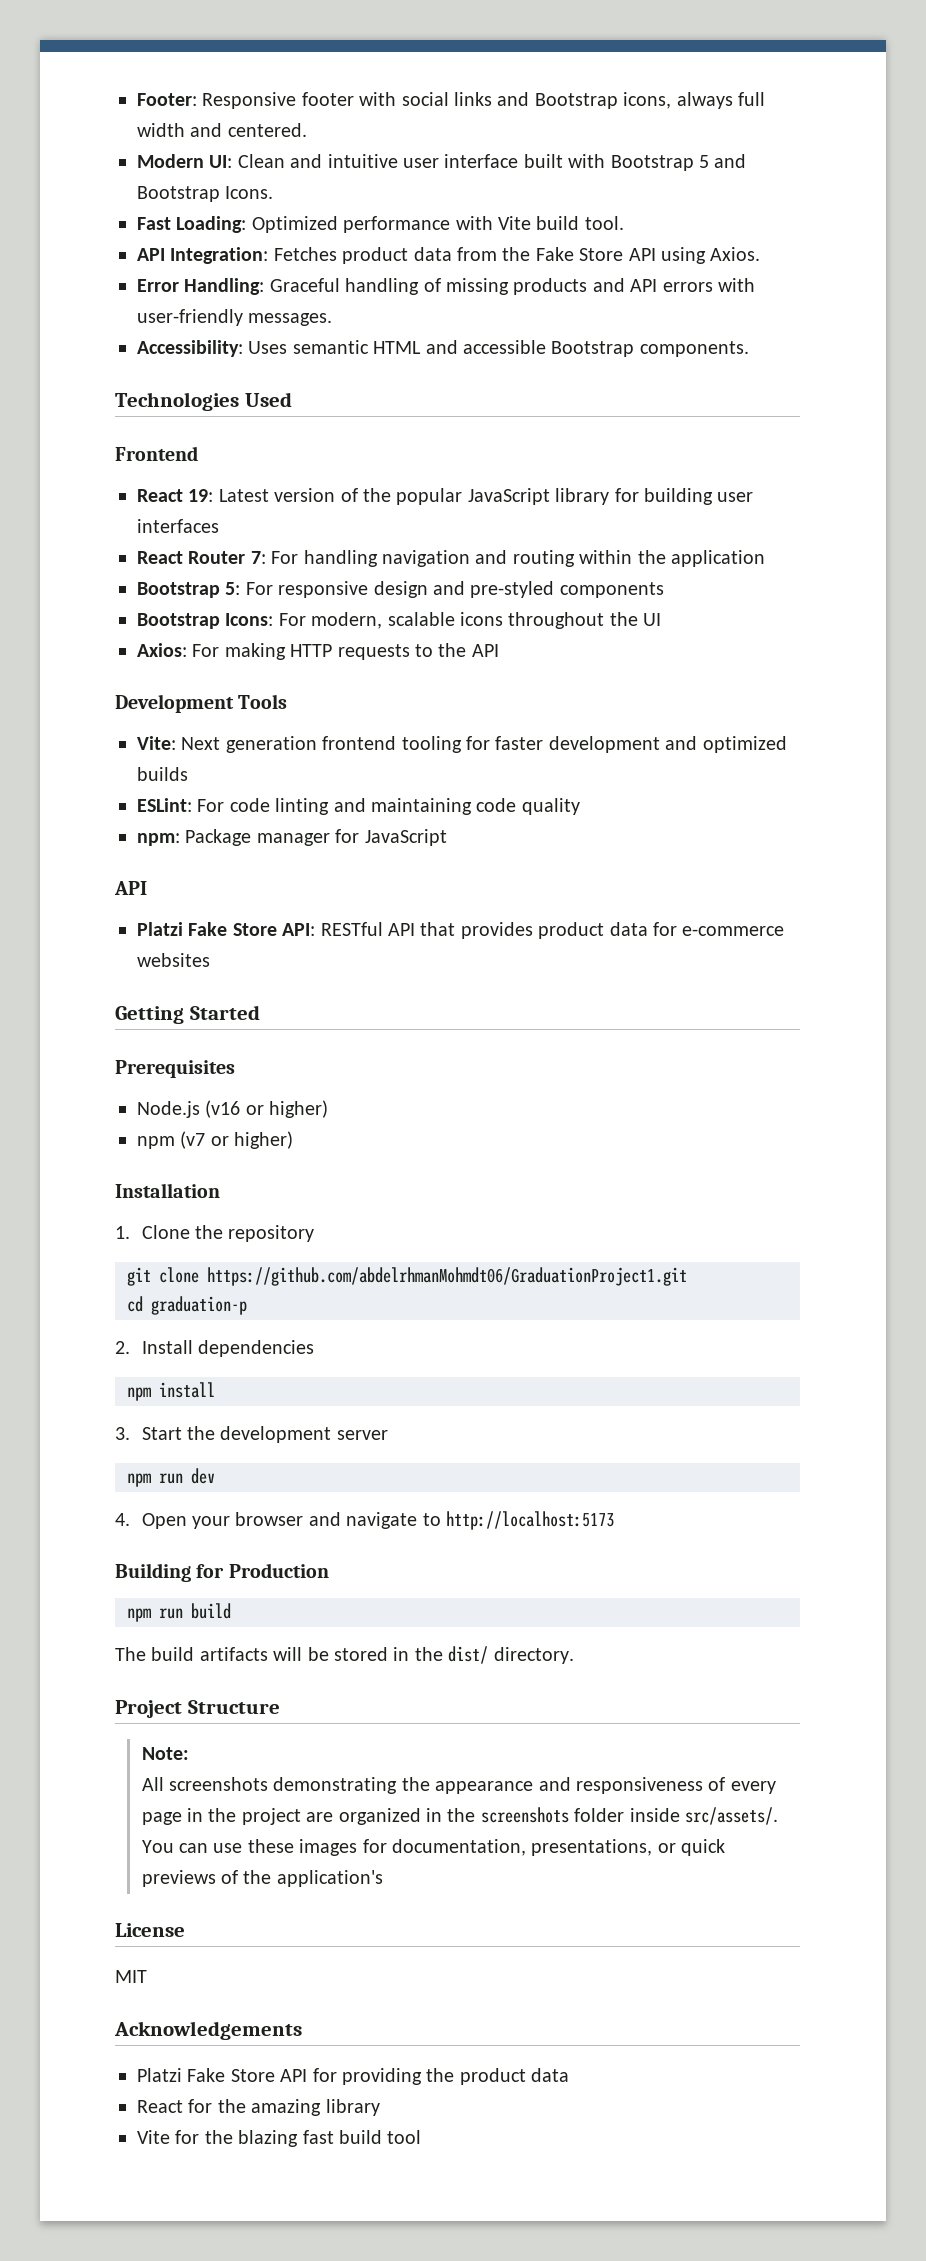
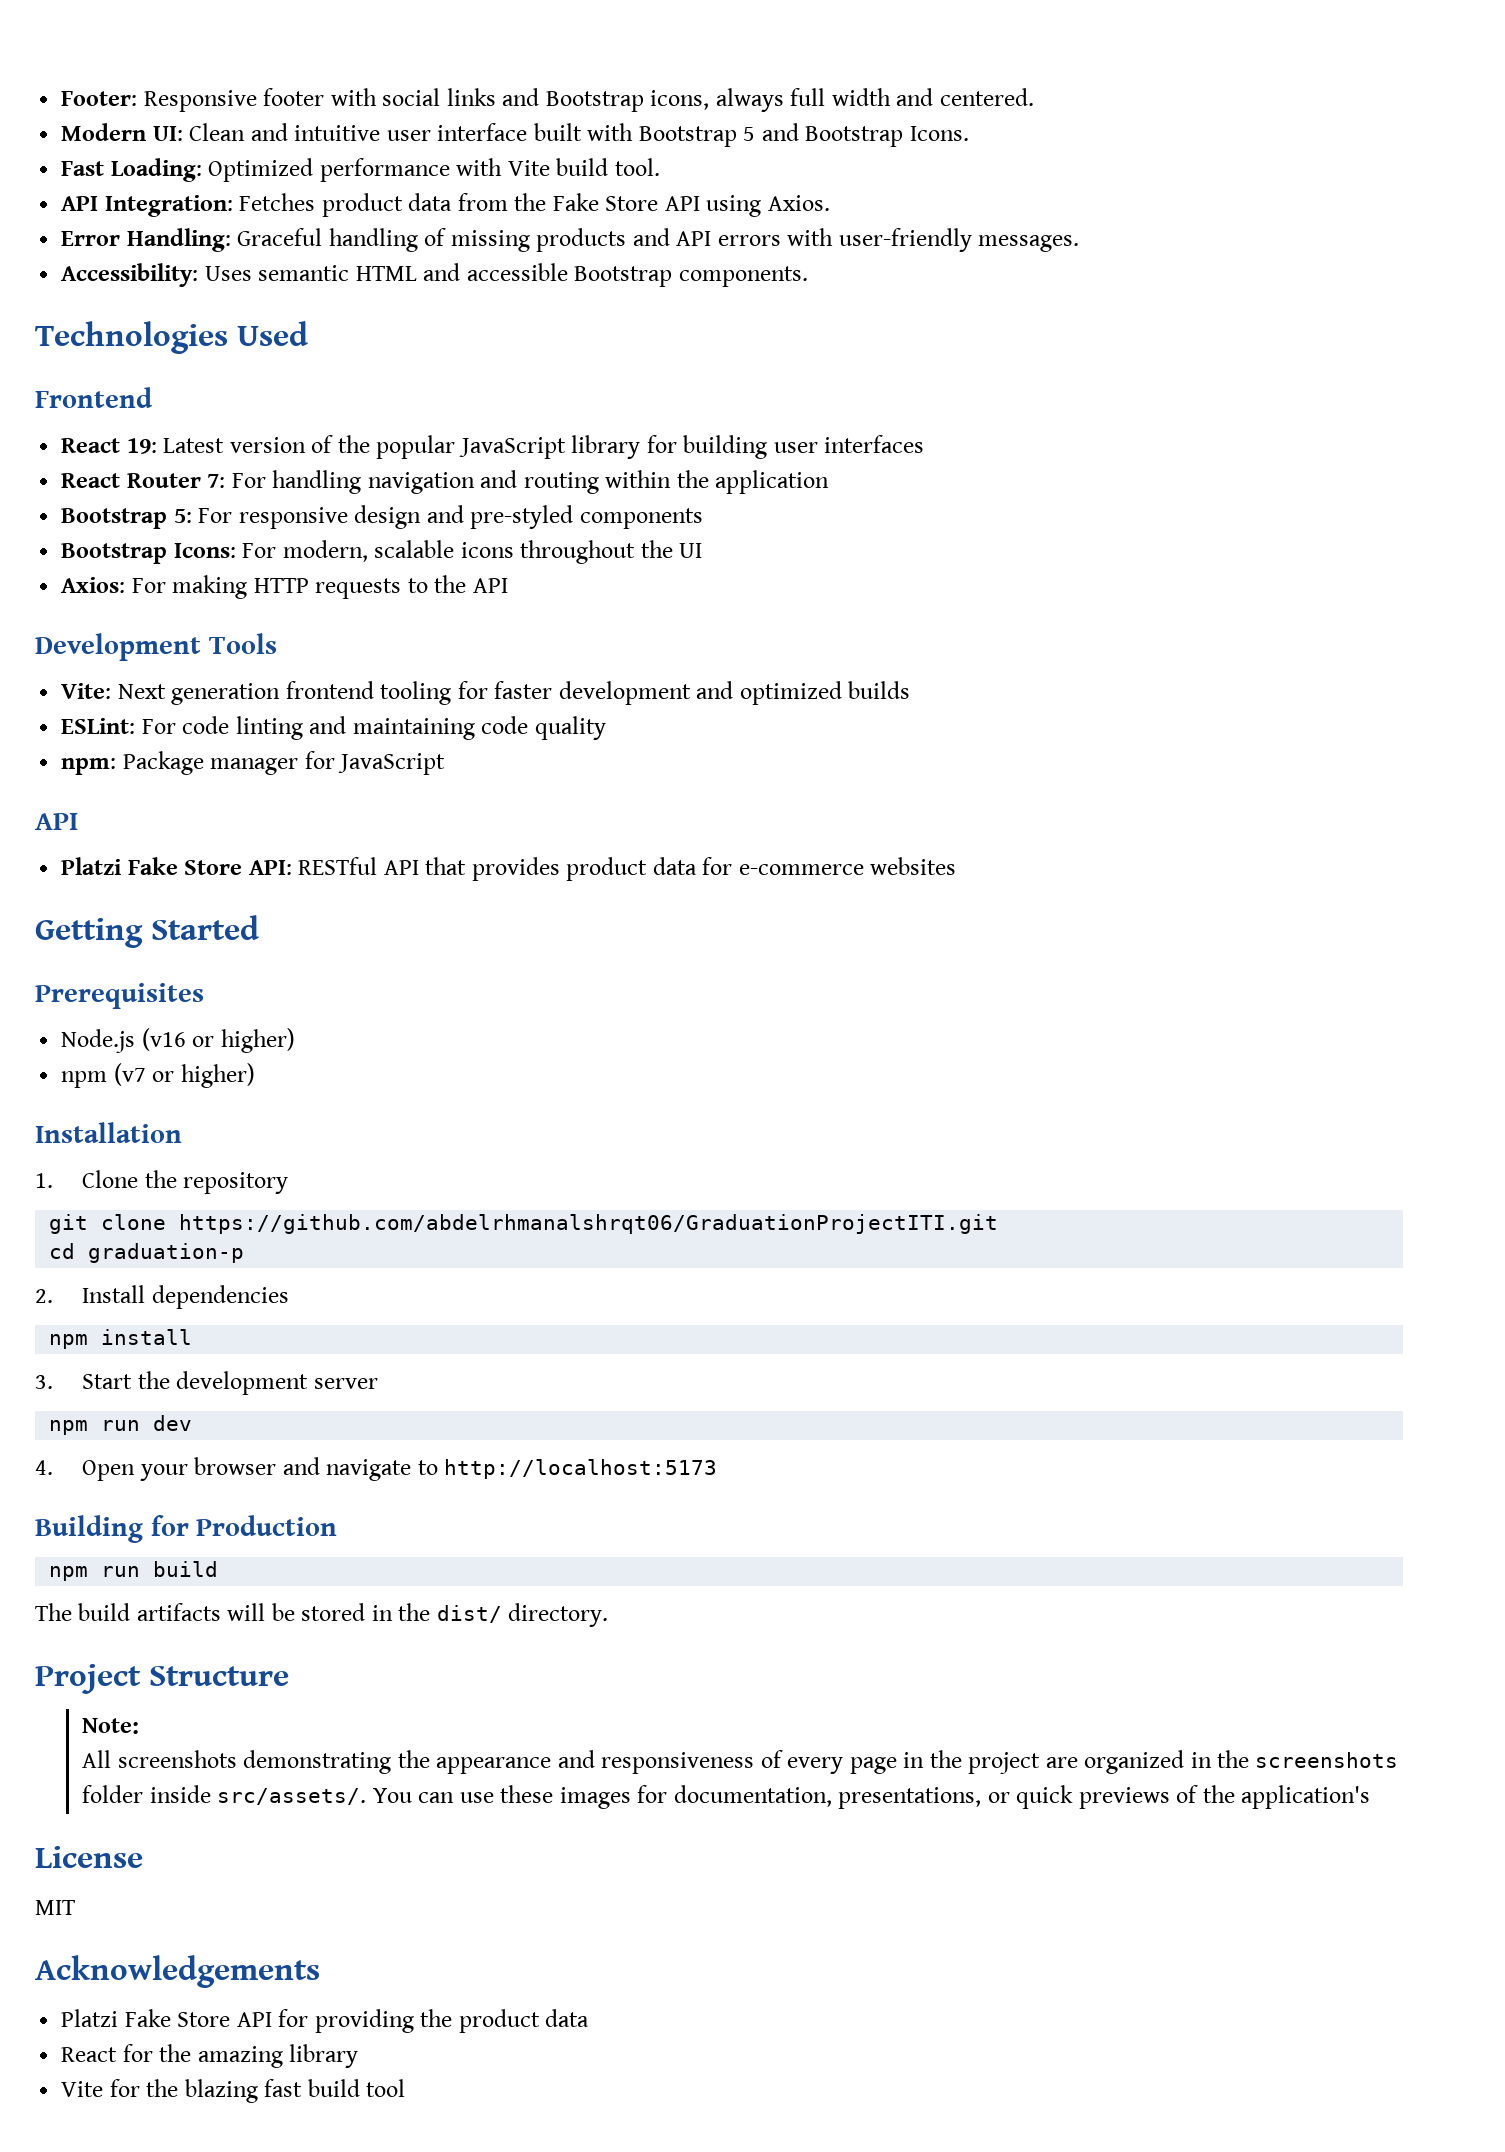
[207,1267,687,1286] https://github.com/abdelrhmanMohmdt06/GraduationProject1.git -> [179,1214,999,1234] https://github.com/abdelrhmanalshrqt06/GraduationProjectITI.git

